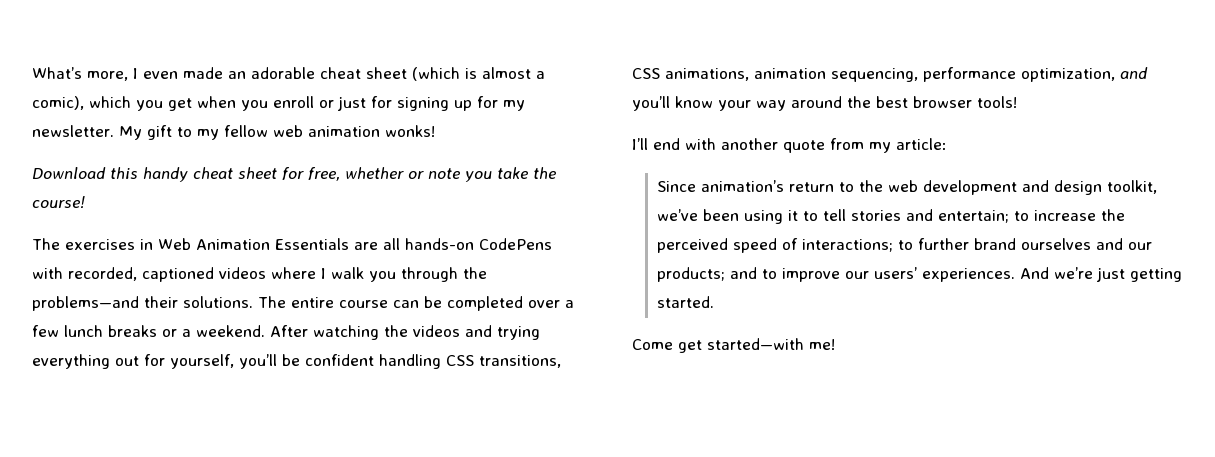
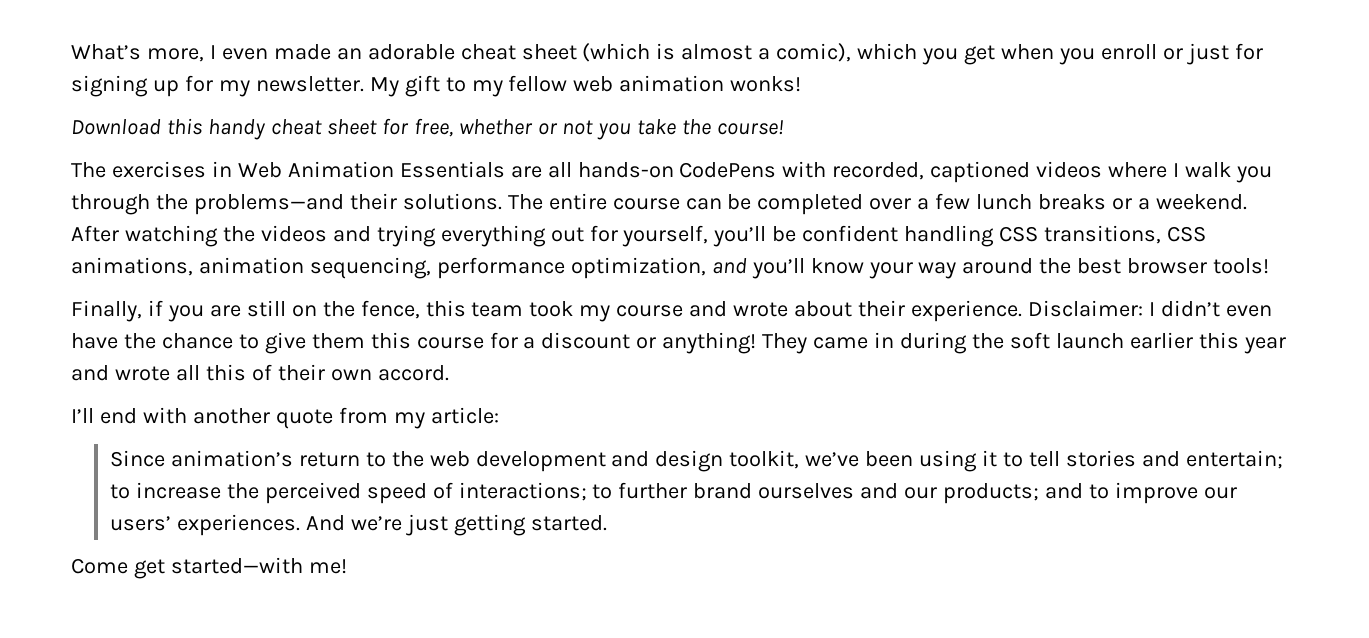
[428,168,460,179] note -> [562,120,594,135] not
(1017, 102) none -> [71,300,1272,322] [71,332,1286,354] [71,364,449,381] // Finally, if you are still on the fence, this team took my course and wrote about their experience. Disclaimer: I didn’t even have the chance to give them this course for a discount or anything! They came in during the soft launch earlier this year and wrote all this of their own accord.

